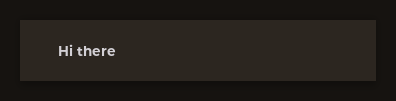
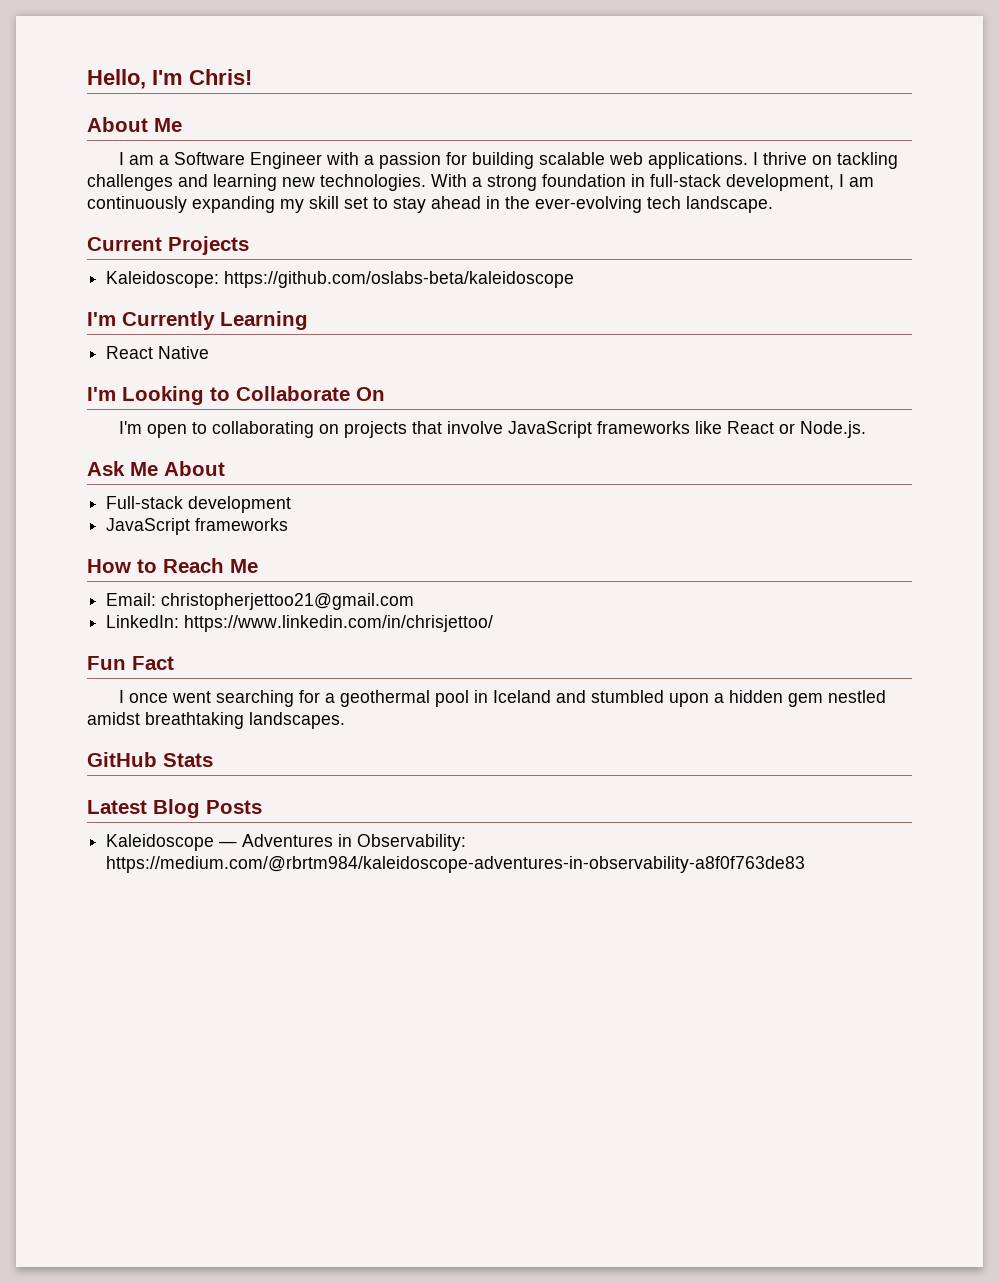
[58,44,116,56] Hi there -> [87,69,252,89] [87,117,182,132] [119,152,899,169] [87,174,874,191] [87,196,773,213] [87,236,249,255] [106,271,575,288] [87,311,308,330] [106,346,210,359] [87,386,385,405] [119,421,867,438] [87,461,225,476] [106,496,292,513] [106,518,289,535] [87,558,258,573] [106,593,415,610] [106,615,494,632] [87,656,174,670] [119,690,887,707] [87,712,345,729] [87,752,213,767] [87,799,262,818] [106,834,467,851] [106,856,806,873] Hello, I'm Chris! // About Me // I am a Software Engineer with a passion for building scalable web applications. I thrive on tackling challenges and learning new technologies. With a strong foundation in full-stack development, I am continuously expanding my skill set to stay ahead in the ever-evolving tech landscape. // Current Projects // Kaleidoscope: https://github.com/oslabs-beta/kaleidoscope // I'm Currently Learning // React Native // I'm Looking to Collaborate On // I'm open to collaborating on projects that involve JavaScript frameworks like React or Node.js. // Ask Me About // Full-stack development // JavaScript frameworks // How to Reach Me // Email: christopherjettoo21@gmail.com // LinkedIn: https://www.linkedin.com/in/chrisjettoo/ // Fun Fact // I once went searching for a geothermal pool in Iceland and stumbled upon a hidden gem nestled amidst breathtaking landscapes. // GitHub Stats // Latest Blog Posts // Kaleidoscope — Adventures in Observability: https://medium.com/@rbrtm984/kaleidoscope-adventures-in-observability-a8f0f763de83

